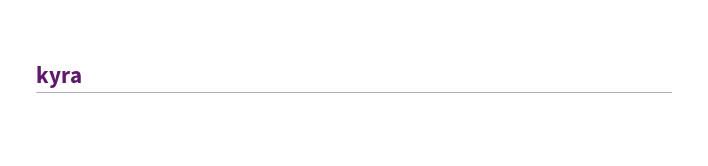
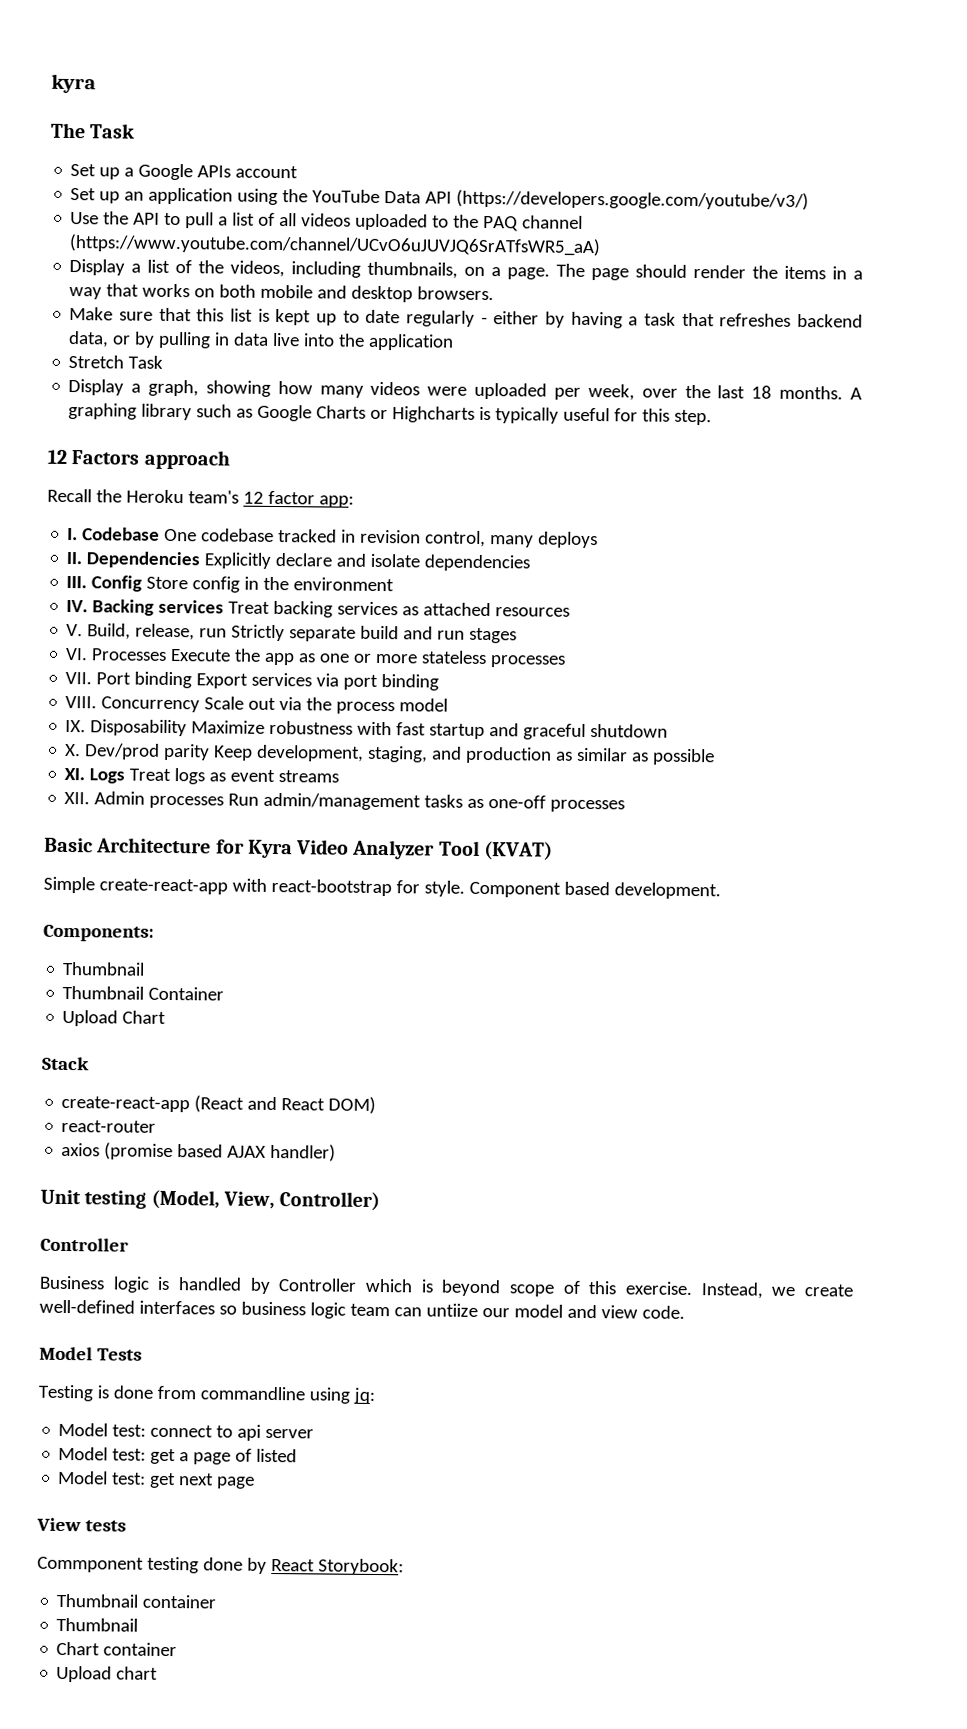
(82, 77) none -> [50,122,136,139] [70,163,299,181] [70,187,810,211] [70,211,584,232] [69,234,602,257] [69,259,864,281] [69,283,495,303] [69,306,863,329] [68,330,455,351] [68,354,164,369] [68,378,862,401] [68,402,713,426] [47,449,230,470] [47,488,354,508] [67,527,599,549] [66,551,531,572] [66,575,395,593] [66,599,571,618] [66,623,518,644] [65,647,567,668] [65,671,440,691] [65,695,449,715] [65,719,669,740] [65,743,716,766] [64,767,340,785] [64,791,626,813] [44,837,553,861] [43,876,721,900] [43,924,154,942] [62,961,146,976] [62,985,225,1001] [62,1009,167,1027] [42,1056,90,1071] [61,1095,377,1114] [61,1119,157,1133] [61,1142,337,1162] [40,1189,381,1212] [40,1237,129,1252] [39,1275,853,1299] [39,1299,685,1319] [39,1346,142,1361] [38,1384,375,1404] [58,1422,315,1441] [58,1446,298,1465] [58,1470,256,1489] [36,1517,126,1532] [37,1556,404,1576] [56,1593,217,1609] [56,1617,139,1632] [56,1641,178,1657] [56,1665,159,1683] // The Task // Set up a Google APIs account // Set up an application using the YouTube Data API (https://developers.google.com/youtube/v3/) // Use the API to pull a list of all videos uploaded to the PAQ channel (https://www.youtube.com/channel/UCvO6uJUVJQ6SrATfsWR5_aA) // Display a list of the videos, including thumbnails, on a page. The page should render the items in a way that works on both mobile and desktop browsers. // Make sure that this list is kept up to date regularly - either by having a task that refreshes backend data, or by pulling in data live into the application // Stretch Task // Display a graph, showing how many videos were uploaded per week, over the last 18 months. A graphing library such as Google Charts or Highcharts is typically useful for this step. // 12 Factors approach // Recall the Heroku team's 12 factor app: // I. Codebase One codebase tracked in revision control, many deploys // II. Dependencies Explicitly declare and isolate dependencies // III. Config Store config in the environment // IV. Backing services Treat backing services as attached resources // V. Build, release, run Strictly separate build and run stages // VI. Processes Execute the app as one or more stateless processes // VII. Port binding Export services via port binding // VIII. Concurrency Scale out via the process model // IX. Disposability Maximize robustness with fast startup and graceful shutdown // X. Dev/prod parity Keep development, staging, and production as similar as possible // XI. Logs Treat logs as event streams // XII. Admin processes Run admin/management tasks as one-off processes // Basic Architecture for Kyra Video Analyzer Tool (KVAT) // Simple create-react-app with react-bootstrap for style. Component based development. // Components: // Thumbnail // Thumbnail Container // Upload Chart // Stack // create-react-app (React and React DOM) // react-router // axios (promise based AJAX handler) // Unit testing (Model, View, Controller) // Controller // Business logic is handled by Controller which is beyond scope of this exercise. Instead, we create well-defined interfaces so business logic team can untiize our model and view code. // Model Tests // Testing is done from commandline using jq: // Model test: connect to api server // Model test: get a page of listed // Model test: get next page // View tests // Commponent testing done by React Storybook: // Thumbnail container // Thumbnail // Chart container // Upload chart

